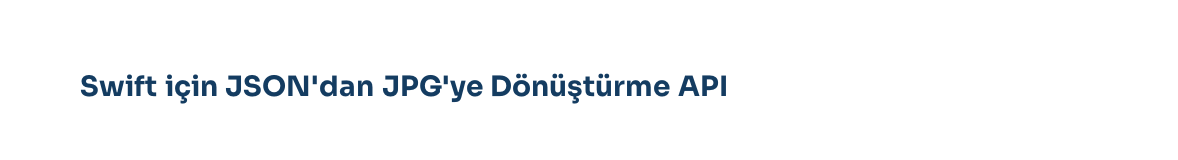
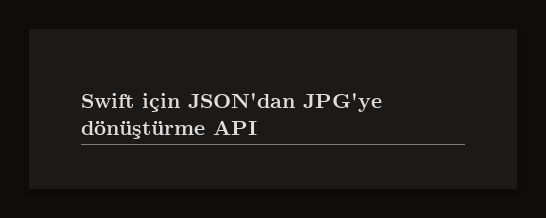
[490,73,671,104] Dönüştürme -> [81,121,205,139] dönüştürme

